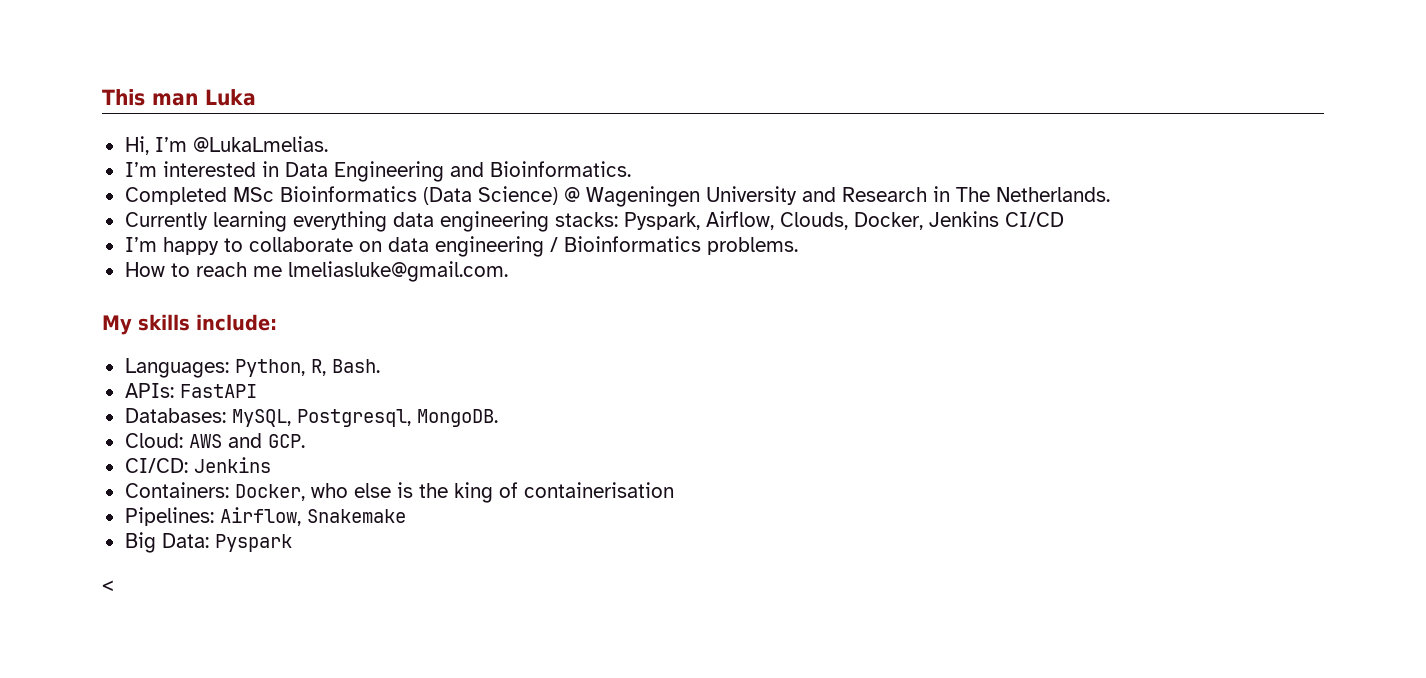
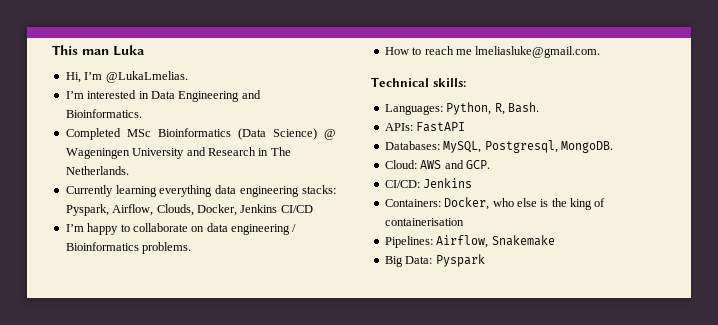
[102,314,277,335] My skills include: -> [371,77,466,87] Technical skills:
[102,580,114,591] // < -> (485, 260) none

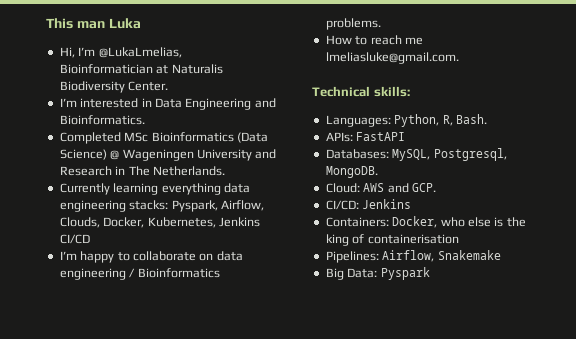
[105,71,188,83] @LukaLmelias. -> [98,47,182,58] [59,64,223,74] [59,81,169,93] @LukaLmelias, Bioinformatician at Naturalis Biodiversity Center.
(237, 210) none -> [147,217,216,228] Kubernetes,

